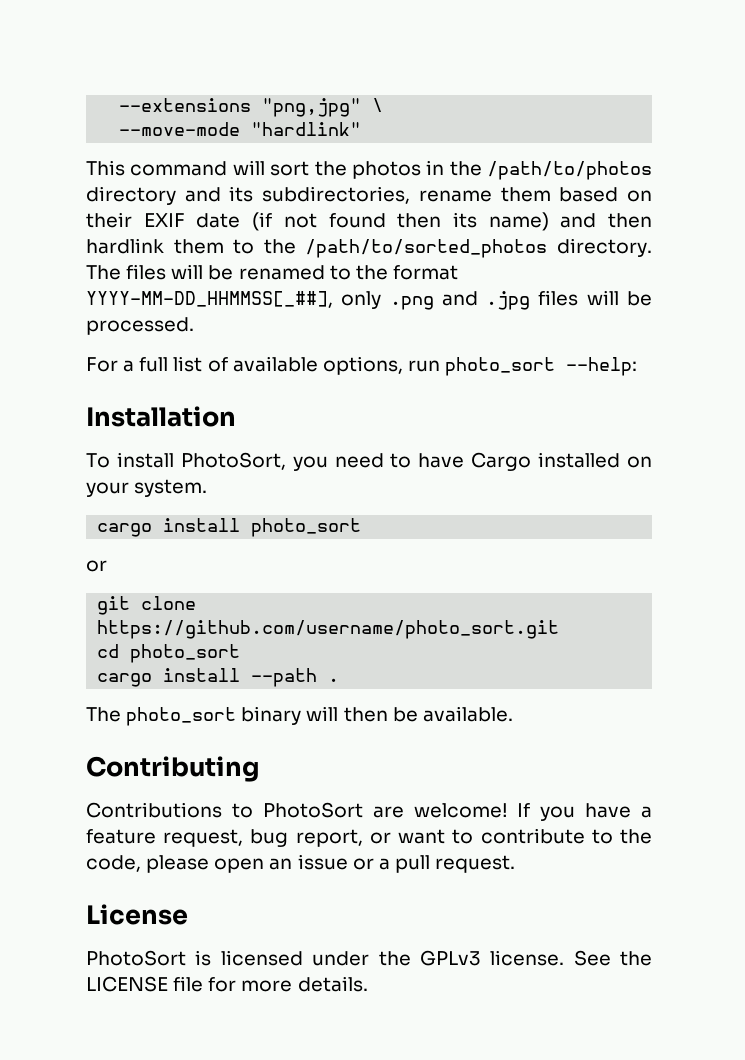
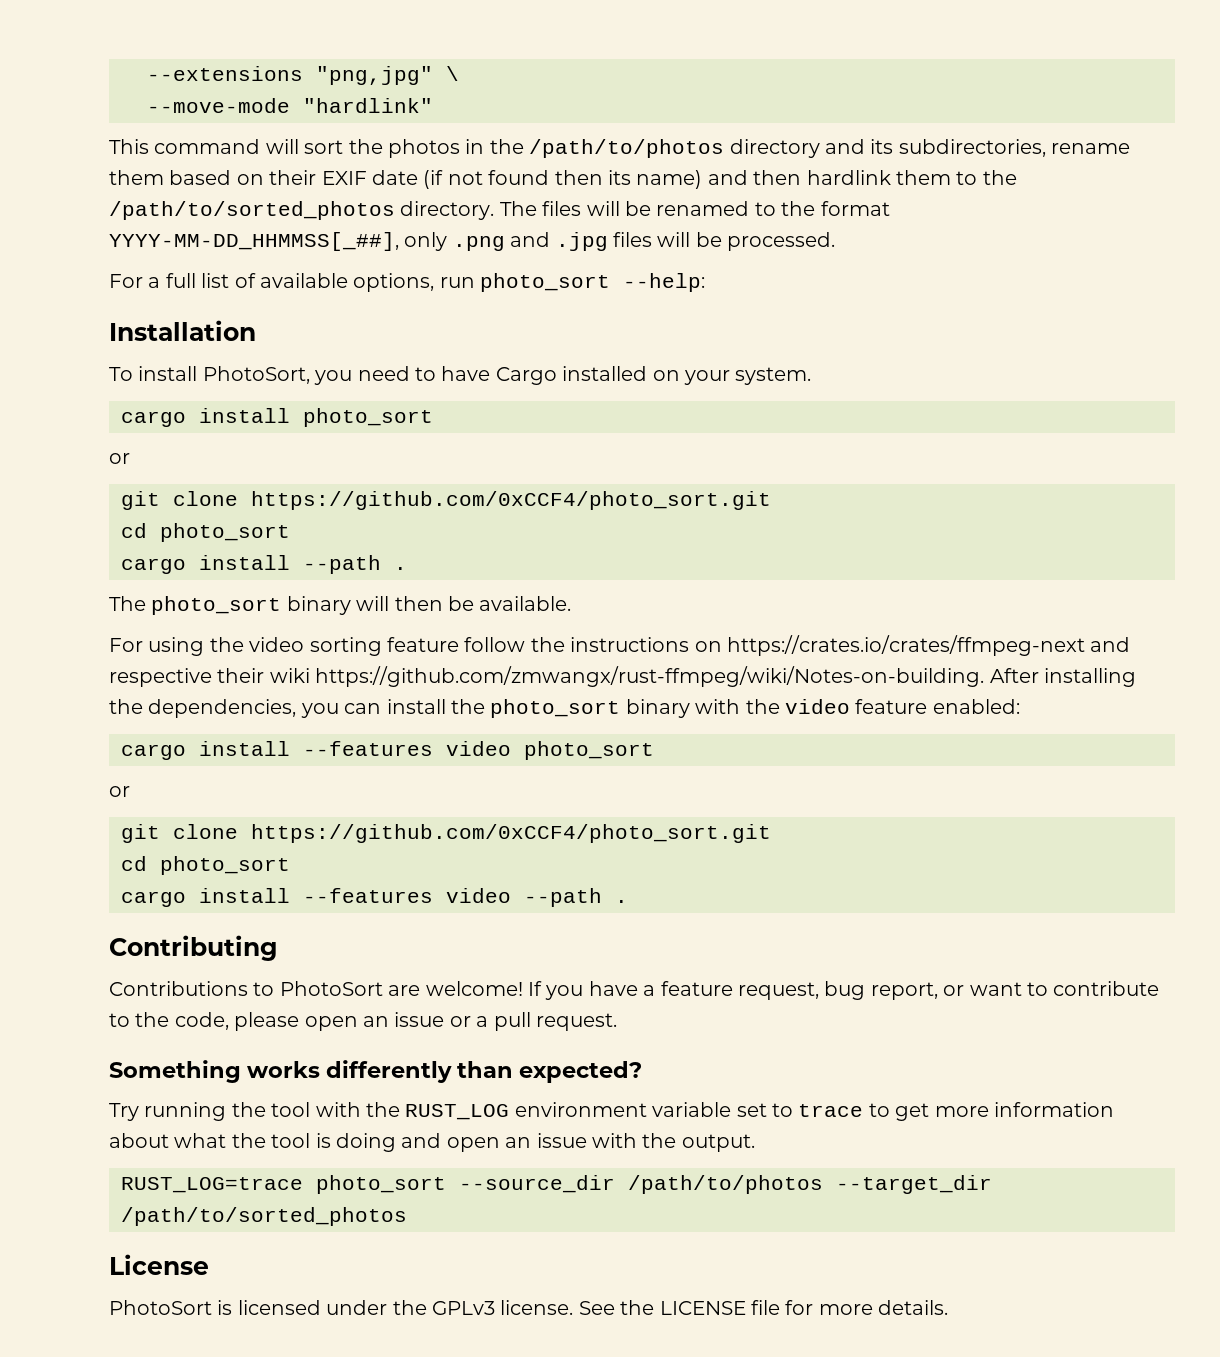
[97,620,560,639] https://github.com/username/photo_sort.git -> [251,491,771,510] https://github.com/0xCCF4/photo_sort.git
(513, 714) none -> [109,635,1131,656] [109,666,1136,687] [109,699,1020,718] [121,741,654,760] [109,786,130,797] [121,824,771,843] [121,856,290,875] [121,888,628,907] // For using the video sorting feature follow the instructions on https://crates.io/crates/ffmpeg-next and respective their wiki https://github.com/zmwangx/rust-ffmpeg/wiki/Notes-on-building. After installing the dependencies, you can install the photo_sort binary with the video feature enabled: // cargo install --features video photo_sort // or // git clone https://github.com/0xCCF4/photo_sort.git // cd photo_sort // cargo install --features video --path .
(516, 864) none -> [109,1060,643,1083] [109,1102,1114,1121] [109,1133,755,1152] [121,1175,992,1194] [121,1207,407,1226] // Something works differently than expected? // Try running the tool with the RUST_LOG environment variable set to trace to get more information about what the tool is doing and open an issue with the output. // RUST_LOG=trace photo_sort --source_dir /path/to/photos --target_dir /path/to/sorted_photos

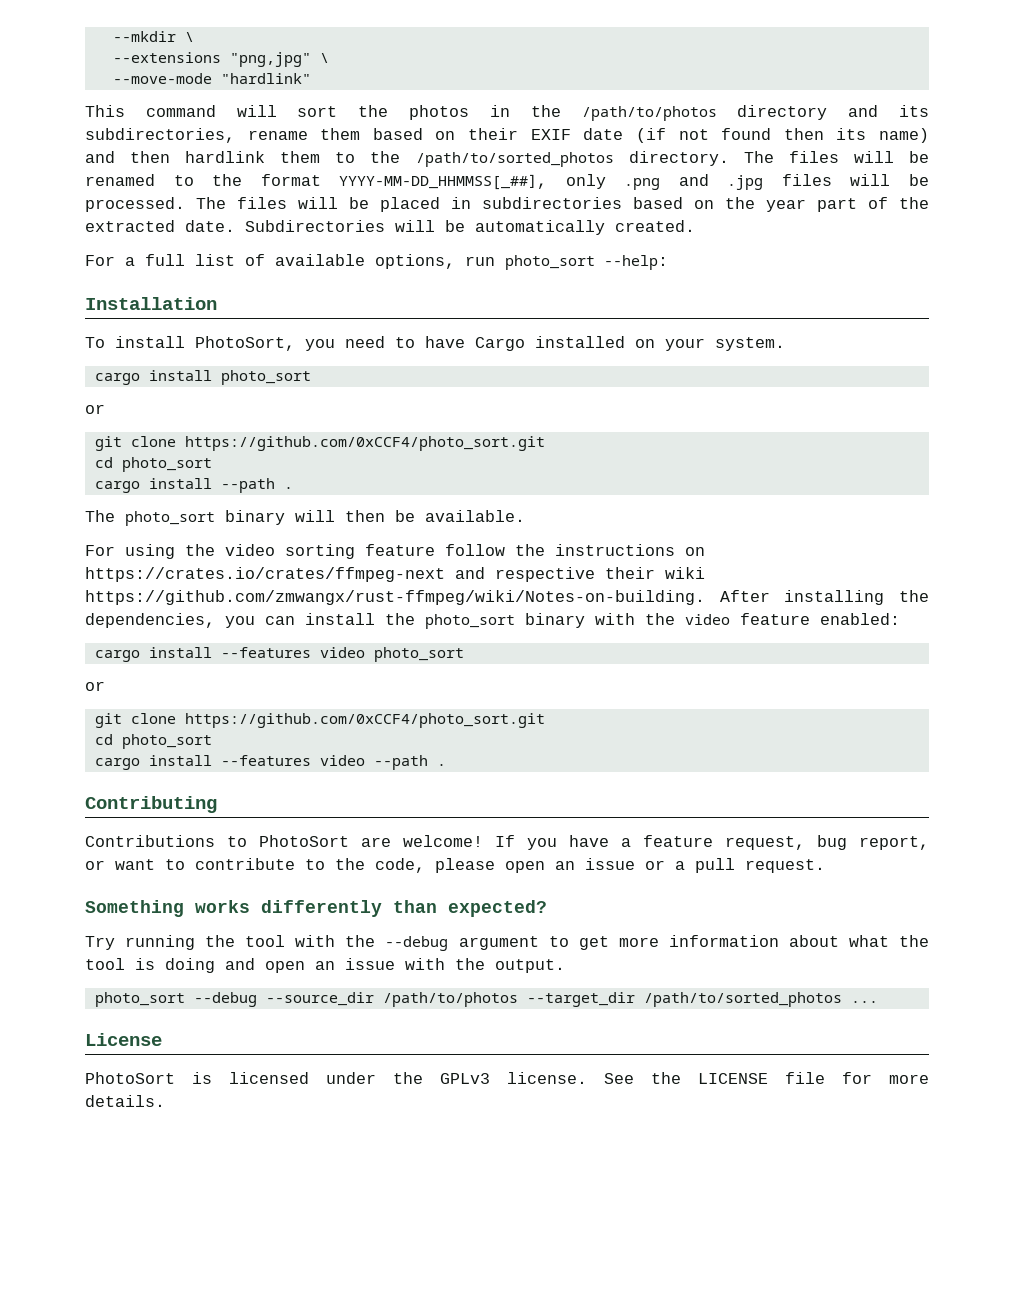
(147, 73) none -> [112,31,194,42] --mkdir \ //
(836, 241) none -> [196,197,929,212] [85,220,695,235] The files will be placed in subdirectories based on the year part of the extracted date. Subdirectories will be automatically created.
[405,1102,864,1120] RUST_LOG environment variable set to trace -> [385,936,539,951] --debug argument
[121,1175,446,1194] RUST_LOG=trace photo_sort -> [94,992,257,1007] photo_sort --debug
(407, 1216) none -> [850,1001,878,1003] ...

